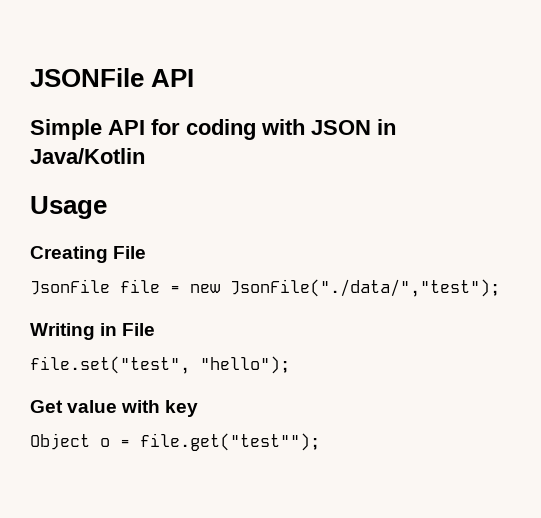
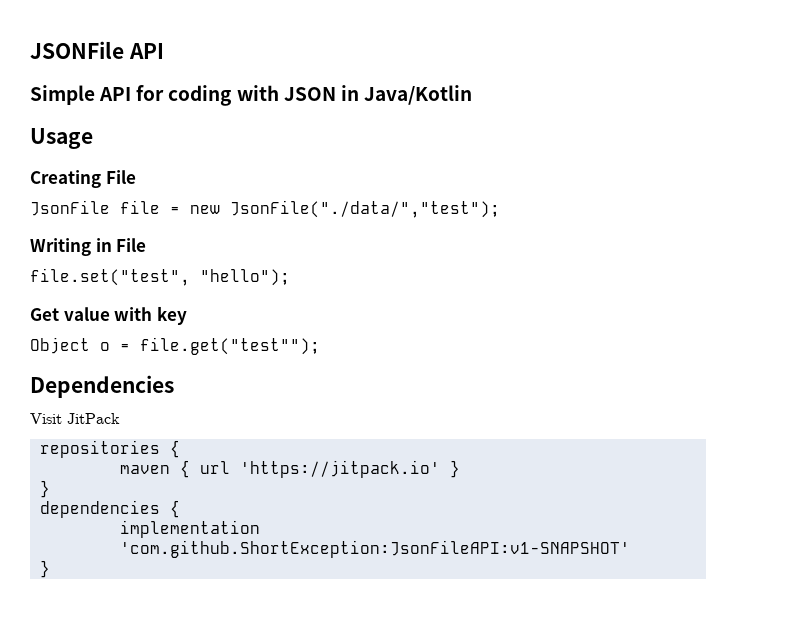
(320, 442) none -> [30,375,174,398] [30,413,120,424] [39,440,180,458] [119,460,460,478] [39,480,50,498] [39,500,180,518] [119,520,260,538] [119,540,630,558] [39,560,50,578] // Dependencies // Visit JitPack // repositories { // maven { url 'https://jitpack.io' } // } // dependencies { // implementation 'com.github.ShortException:JsonFileAPI:v1-SNAPSHOT' // }

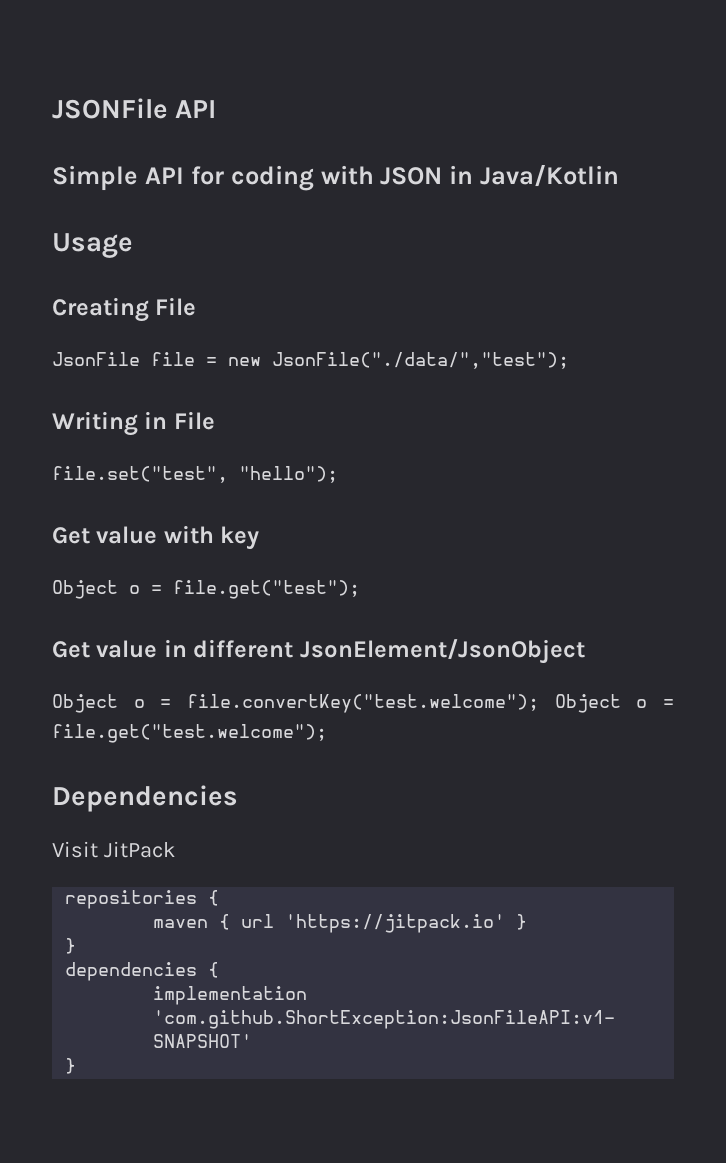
[140,337,320,355] file.get("test""); -> [173,580,360,599] [52,639,585,664] [52,694,674,713] [52,724,327,743] file.get("test"); // Get value in different JsonElement/JsonObject // Object o = file.convertKey("test.welcome"); Object o = file.get("test.welcome");

